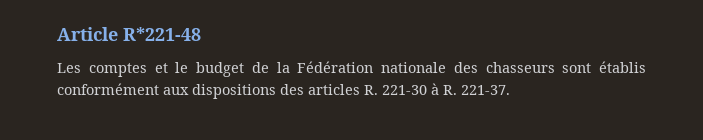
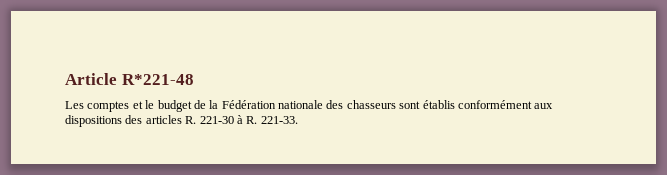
[461,85,510,95] 221-37. -> [260,116,298,124] 221-33.

